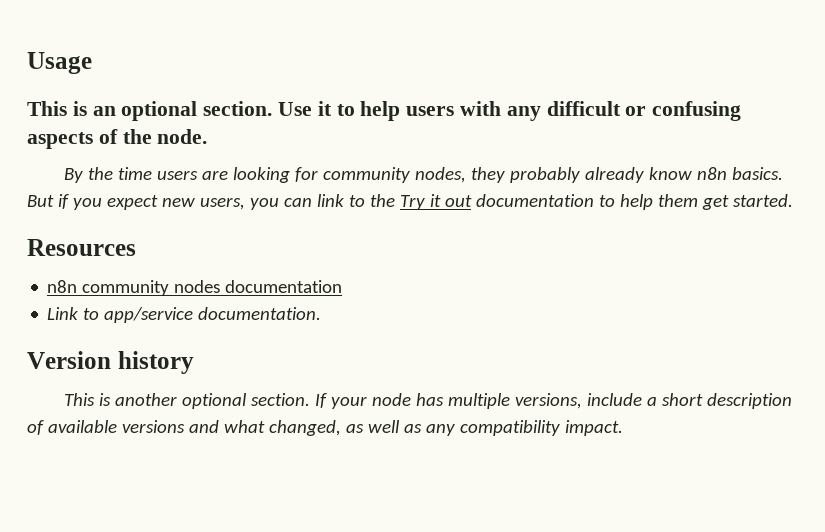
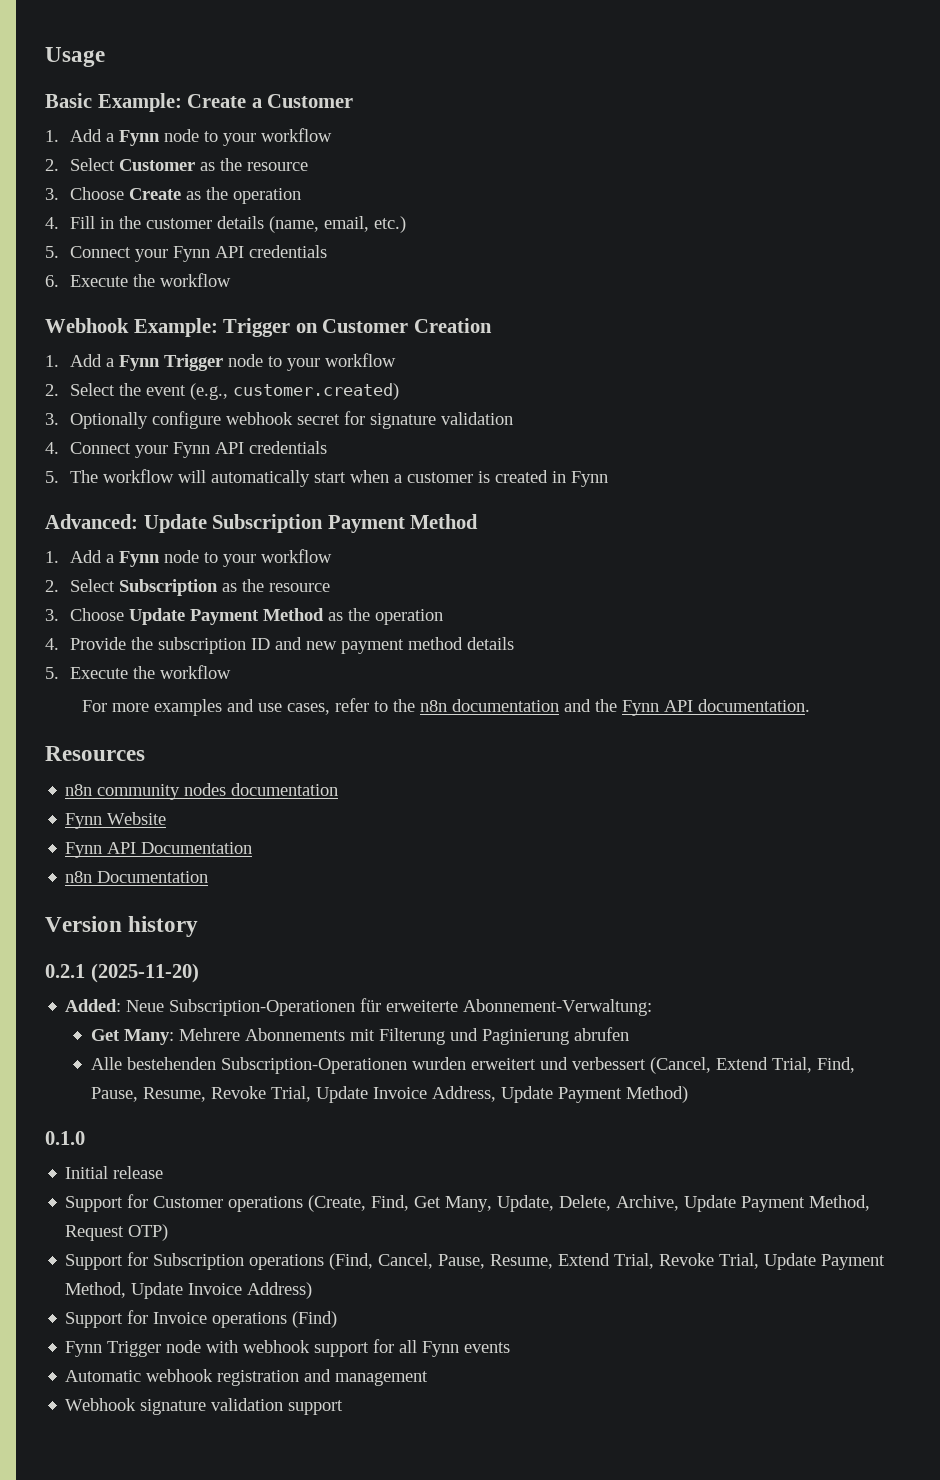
[27,101,742,121] [27,129,208,149] [63,167,783,183] [27,194,793,210] This is an optional section. Use it to help users with any difficult or confusing aspects of the node. // By the time users are looking for community nodes, they probably already know n8n basics. But if you expect new users, you can link to the Try it out documentation to help them get started. -> [45,93,354,112] [45,128,333,146] [45,158,309,171] [45,187,302,204] [45,216,407,233] [45,245,328,262] [45,273,232,287] [45,318,492,337] [45,353,397,371] [45,383,400,400] [45,411,514,429] [45,441,328,458] [45,469,609,487] [45,514,479,533] [45,549,333,567] [45,579,331,596] [45,608,444,625] [45,637,515,654] [45,665,232,679] [81,698,810,716] Basic Example: Create a Customer // 1. Add a Fynn node to your workflow // 2. Select Customer as the resource // 3. Choose Create as the operation // 4. Fill in the customer details (name, email, etc.) // 5. Connect your Fynn API credentials // 6. Execute the workflow // Webhook Example: Trigger on Customer Creation // 1. Add a Fynn Trigger node to your workflow // 2. Select the event (e.g., customer.created) // 3. Optionally configure webhook secret for signature validation // 4. Connect your Fynn API credentials // 5. The workflow will automatically start when a customer is created in Fynn // Advanced: Update Subscription Payment Method // 1. Add a Fynn node to your workflow // 2. Select Subscription as the resource // 3. Choose Update Payment Method as the operation // 4. Provide the subscription ID and new payment method details // 5. Execute the workflow // For more examples and use cases, refer to the n8n documentation and the Fynn API documentation.
[47,307,322,323] [27,351,194,374] [63,393,792,409] [27,420,623,436] Link to app/service documentation. // Version history // This is another optional section. If your node has multiple versions, include a short description of available versions and what changed, as well as any compatibility impact. -> [65,812,167,829] [65,842,253,858] [65,871,209,883] [45,916,199,937] [45,963,199,983] [65,998,653,1016] [90,1027,629,1045] [90,1057,855,1074] [90,1086,688,1103] [45,1131,85,1145] [65,1166,164,1179] [65,1194,871,1212] [65,1224,169,1241] [65,1252,886,1270] [65,1282,313,1299] [65,1310,338,1328] [65,1339,511,1357] [65,1369,429,1386] [65,1398,344,1415] Fynn Website // Fynn API Documentation // n8n Documentation // Version history // 0.2.1 (2025-11-20) // Added: Neue Subscription-Operationen für erweiterte Abonnement-Verwaltung: // Get Many: Mehrere Abonnements mit Filterung und Paginierung abrufen // Alle bestehenden Subscription-Operationen wurden erweitert und verbessert (Cancel, Extend Trial, Find, Pause, Resume, Revoke Trial, Update Invoice Address, Update Payment Method) // 0.1.0 // Initial release // Support for Customer operations (Create, Find, Get Many, Update, Delete, Archive, Update Payment Method, Request OTP) // Support for Subscription operations (Find, Cancel, Pause, Resume, Extend Trial, Revoke Trial, Update Payment Method, Update Invoice Address) // Support for Invoice operations (Find) // Fynn Trigger node with webhook support for all Fynn events // Automatic webhook registration and management // Webhook signature validation support

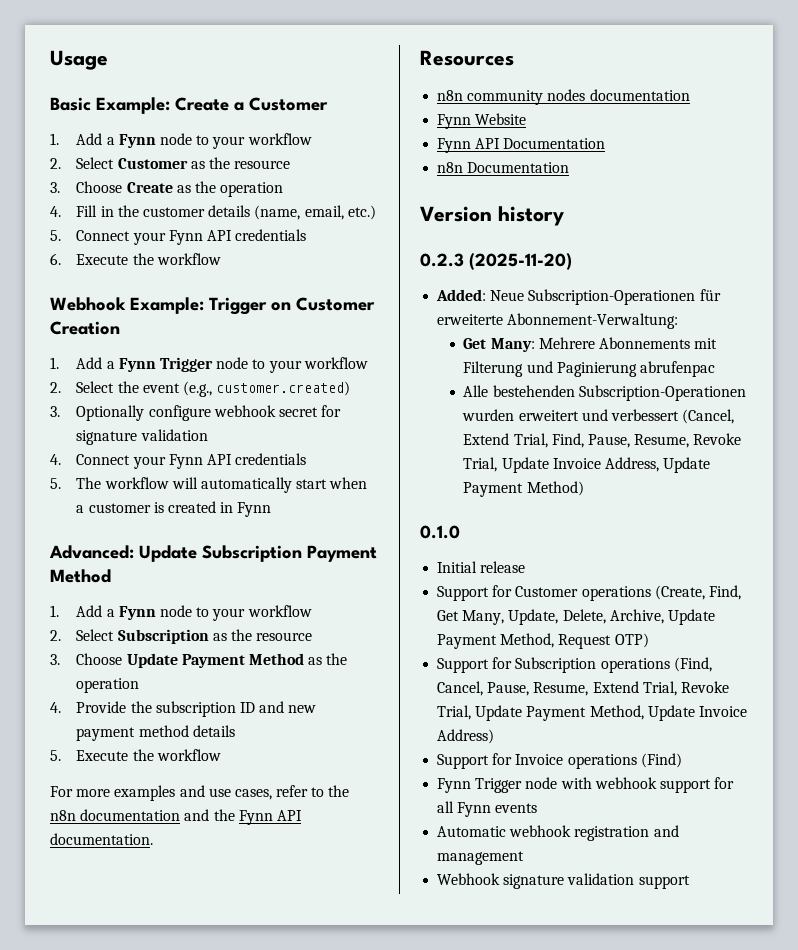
[45,964,85,978] 0.2.1 -> [420,253,464,267] 0.2.3
[573,1027,629,1041] abrufen -> [640,361,716,377] abrufenpac

